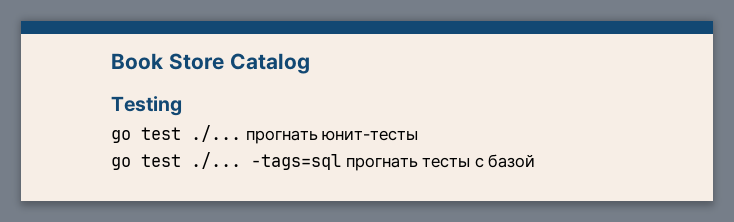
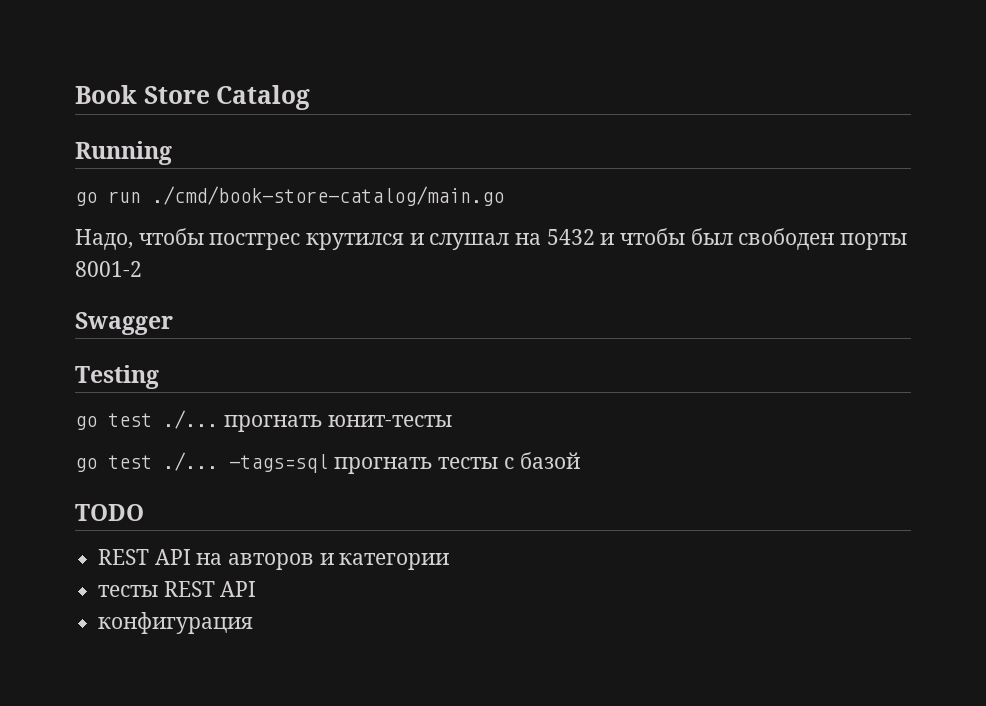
(310, 63) none -> [75,141,172,165] [75,186,504,206] [75,228,908,250] [75,261,142,277] [75,312,173,335] // Running // go run ./cmd/book-store-catalog/main.go // Надо, чтобы постгрес крутился и слушал на 5432 и чтобы был свободен порты 8001-2 // Swagger
(536, 161) none -> [75,504,144,521] [98,549,450,570] [98,581,257,597] [98,612,254,634] // TODO // REST API на авторов и категории // тесты REST API // конфигурация

